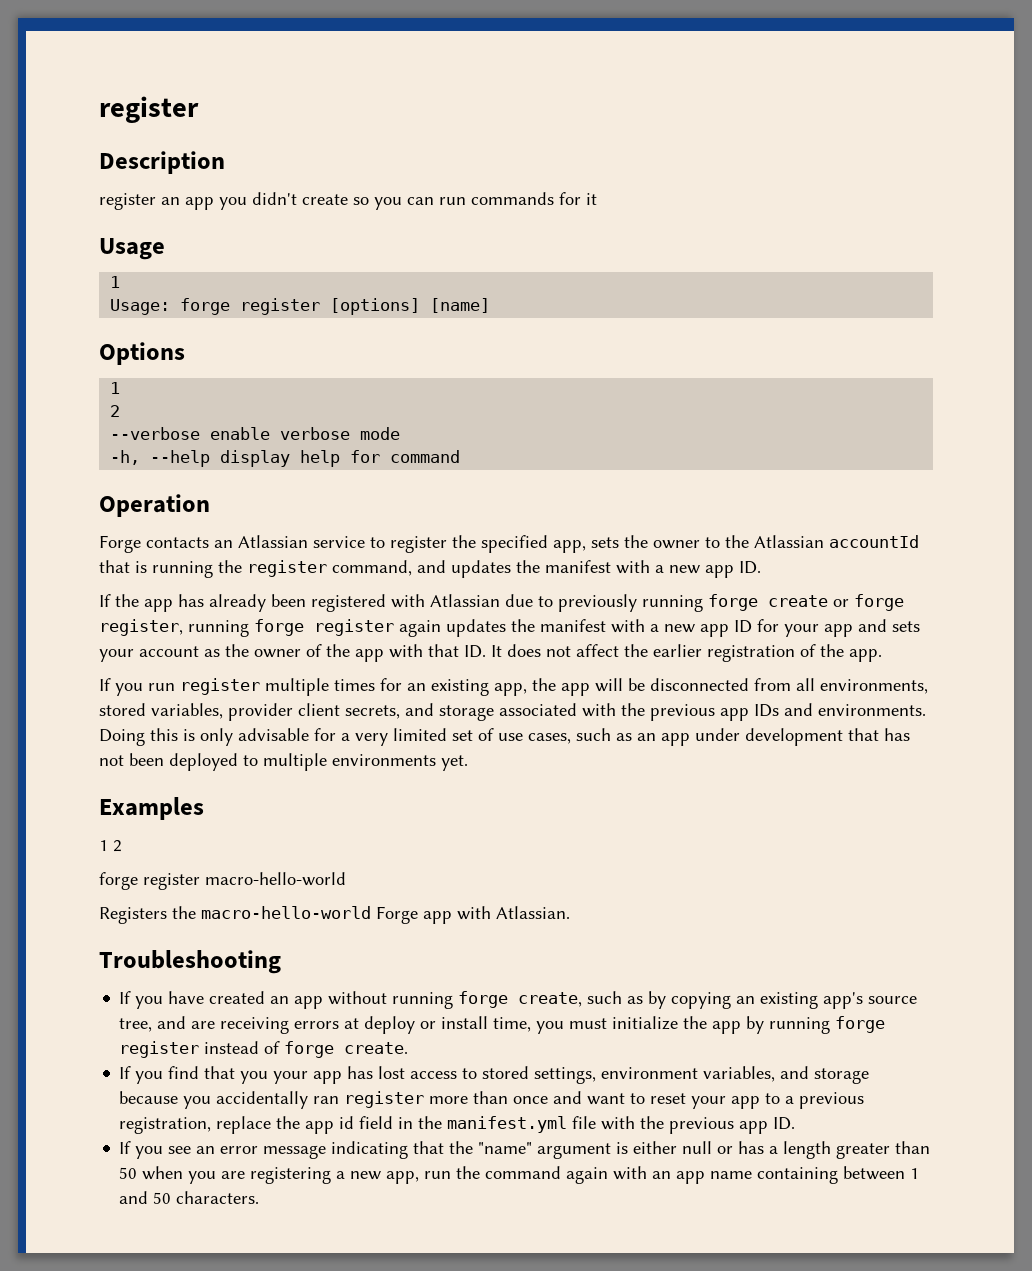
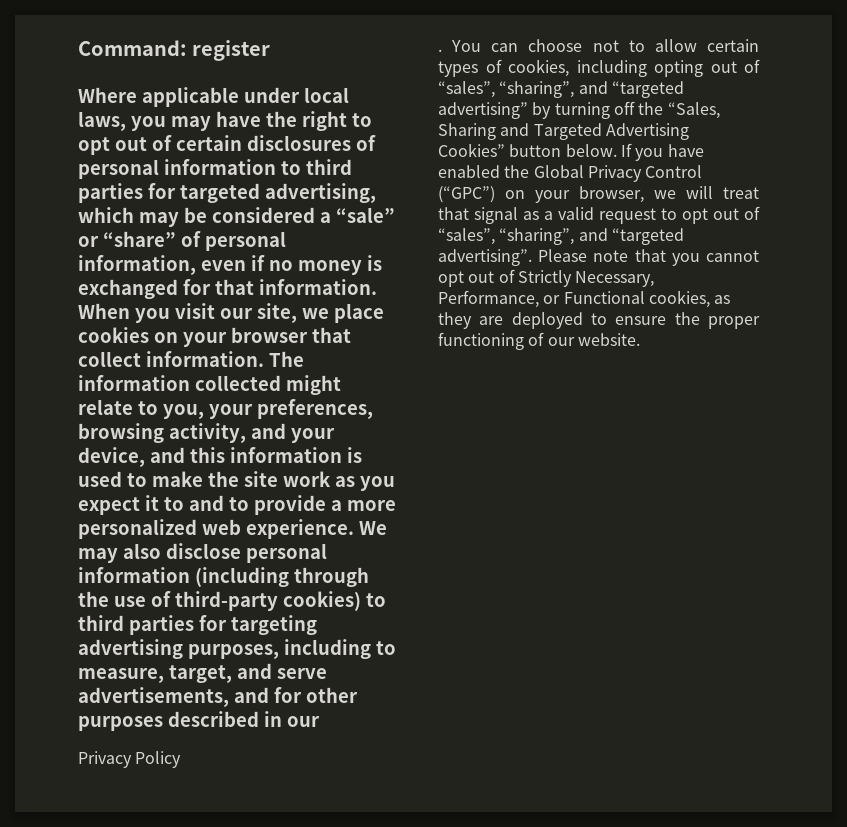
(99, 109) none -> [78,40,187,56] Command:
[99,151,225,174] [99,192,597,210] [99,238,165,260] [110,276,121,288] [110,298,491,315] [99,342,185,365] [110,382,121,394] [110,405,121,417] [110,427,401,440] [110,450,461,467] [99,494,210,517] [99,535,919,553] [99,560,761,578] [99,594,904,612] [99,619,920,637] [99,644,882,662] [99,678,928,696] [99,703,926,721] [99,728,910,746] [99,753,468,771] [99,797,204,820] [99,840,122,852] [99,872,346,890] [99,906,570,924] [99,950,281,974] [119,991,918,1009] [119,1016,886,1034] [119,1041,409,1058] [119,1066,870,1084] [119,1091,865,1109] [119,1116,796,1134] [119,1141,931,1159] [119,1166,920,1184] [119,1191,260,1204] Description // register an app you didn't create so you can run commands for it // Usage // 1 // Usage: forge register [options] [name] // Options // 1 // 2 // --verbose enable verbose mode // -h, --help display help for command // Operation // Forge contacts an Atlassian service to register the specified app, sets the owner to the Atlassian accountId that is running the register command, and updates the manifest with a new app ID. // If the app has already been registered with Atlassian due to previously running forge create or forge register, running forge register again updates the manifest with a new app ID for your app and sets your account as the owner of the app with that ID. It does not affect the earlier registration of the app. // If you run register multiple times for an existing app, the app will be disconnected from all environments, stored variables, provider client secrets, and storage associated with the previous app IDs and environments. Doing this is only advisable for a very limited set of use cases, such as an app under development that has not been deployed to multiple environments yet. // Examples // 1 2 // forge register macro-hello-world // Registers the macro-hello-world Forge app with Atlassian. // Troubleshooting // If you have created an app without running forge create, such as by copying an existing app's source tree, and are receiving errors at deploy or install time, you must initialize the app by running forge register instead of forge create. // If you find that you your app has lost access to stored settings, environment variables, and storage because you accidentally ran register more than once and want to reset your app to a previous registration, replace the app id field in the manifest.yml file with the previous app ID. // If you see an error message indicating that the "name" argument is either null or has a length greater than 50 when you are registering a new app, run the command again with an app name containing between 1 and 50 characters. -> [78,87,349,107] [78,111,372,131] [78,135,376,155] [78,159,352,179] [78,183,376,203] [78,207,395,227] [78,231,286,251] [78,255,382,275] [78,279,377,299] [78,303,384,323] [78,327,351,347] [78,351,304,367] [78,375,341,395] [78,399,373,419] [78,423,335,443] [78,447,362,467] [78,471,395,491] [78,495,396,515] [78,519,387,539] [78,543,327,563] [78,567,369,587] [78,591,386,611] [78,615,317,635] [78,639,396,659] [78,663,327,683] [78,687,358,707] [78,711,320,731] [78,751,182,768] [438,39,759,52] [438,59,760,77] [438,81,684,98] [438,101,720,119] [438,123,689,140] [438,143,704,161] [438,165,703,182] [438,186,759,203] [438,206,760,224] [438,228,684,245] [438,249,759,266] [438,269,655,287] [438,290,731,308] [438,312,760,329] [438,332,640,350] Where applicable under local laws, you may have the right to opt out of certain disclosures of personal information to third parties for targeted advertising, which may be considered a “sale” or “share” of personal information, even if no money is exchanged for that information. When you visit our site, we place cookies on your browser that collect information. The information collected might relate to you, your preferences, browsing activity, and your device, and this information is used to make the site work as you expect it to and to provide a more personalized web experience. We may also disclose personal information (including through the use of third-party cookies) to third parties for targeting advertising purposes, including to measure, target, and serve advertisements, and for other purposes described in our // Privacy Policy // . You can choose not to allow certain types of cookies, including opting out of “sales”, “sharing”, and “targeted advertising” by turning off the “Sales, Sharing and Targeted Advertising Cookies” button below. If you have enabled the Global Privacy Control (“GPC”) on your browser, we will treat that signal as a valid request to opt out of “sales”, “sharing”, and “targeted advertising”. Please note that you cannot opt out of Strictly Necessary, Performance, or Functional cookies, as they are deployed to ensure the proper functioning of our website.

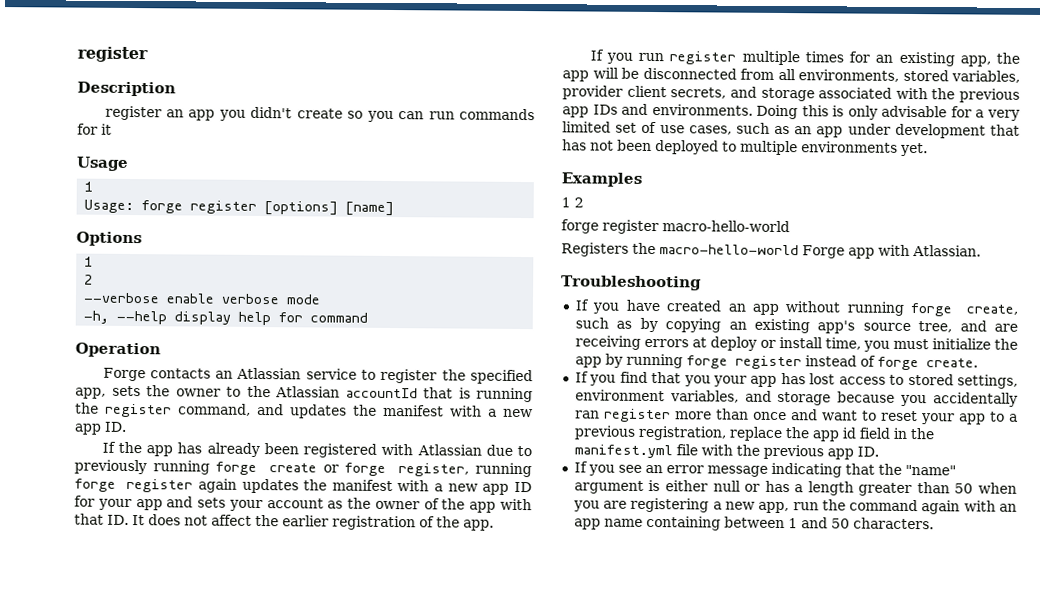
[78,40,187,56] Command: -> (77, 54) none
[78,87,349,107] [78,111,372,131] [78,135,376,155] [78,159,352,179] [78,183,376,203] [78,207,395,227] [78,231,286,251] [78,255,382,275] [78,279,377,299] [78,303,384,323] [78,327,351,347] [78,351,304,367] [78,375,341,395] [78,399,373,419] [78,423,335,443] [78,447,362,467] [78,471,395,491] [78,495,396,515] [78,519,387,539] [78,543,327,563] [78,567,369,587] [78,591,386,611] [78,615,317,635] [78,639,396,659] [78,663,327,683] [78,687,358,707] [78,711,320,731] [78,751,182,768] [438,39,759,52] [438,59,760,77] [438,81,684,98] [438,101,720,119] [438,123,689,140] [438,143,704,161] [438,165,703,182] [438,186,759,203] [438,206,760,224] [438,228,684,245] [438,249,759,266] [438,269,655,287] [438,290,731,308] [438,312,760,329] [438,332,640,350] Where applicable under local laws, you may have the right to opt out of certain disclosures of personal information to third parties for targeted advertising, which may be considered a “sale” or “share” of personal information, even if no money is exchanged for that information. When you visit our site, we place cookies on your browser that collect information. The information collected might relate to you, your preferences, browsing activity, and your device, and this information is used to make the site work as you expect it to and to provide a more personalized web experience. We may also disclose personal information (including through the use of third-party cookies) to third parties for targeting advertising purposes, including to measure, target, and serve advertisements, and for other purposes described in our // Privacy Policy // . You can choose not to allow certain types of cookies, including opting out of “sales”, “sharing”, and “targeted advertising” by turning off the “Sales, Sharing and Targeted Advertising Cookies” button below. If you have enabled the Global Privacy Control (“GPC”) on your browser, we will treat that signal as a valid request to opt out of “sales”, “sharing”, and “targeted advertising”. Please note that you cannot opt out of Strictly Necessary, Performance, or Functional cookies, as they are deployed to ensure the proper functioning of our website. -> [77,81,176,97] [104,105,535,123] [77,123,112,135] [76,156,129,171] [84,181,94,192] [84,199,395,217] [76,231,142,247] [84,256,94,267] [84,274,94,285] [83,292,322,305] [83,310,369,326] [75,342,161,358] [102,367,533,385] [75,385,533,403] [75,402,533,419] [74,421,127,435] [101,441,532,458] [74,459,532,478] [74,478,532,495] [74,495,532,513] [74,513,494,531] [589,49,1020,67] [562,67,1020,83] [562,85,1020,103] [562,103,1020,121] [562,121,1020,139] [562,139,928,157] [561,172,642,187] [561,197,584,208] [561,219,790,235] [561,242,981,259] [561,275,702,291] [574,299,1018,317] [574,317,1018,334] [574,335,1018,352] [574,353,978,371] [574,371,1018,389] [574,389,1018,407] [574,408,1018,425] [573,425,935,442] [573,444,879,460] [573,461,956,478] [573,479,1017,497] [572,497,1017,515] [573,515,934,531] Description // register an app you didn't create so you can run commands for it // Usage // 1 // Usage: forge register [options] [name] // Options // 1 // 2 // --verbose enable verbose mode // -h, --help display help for command // Operation // Forge contacts an Atlassian service to register the specified app, sets the owner to the Atlassian accountId that is running the register command, and updates the manifest with a new app ID. // If the app has already been registered with Atlassian due to previously running forge create or forge register, running forge register again updates the manifest with a new app ID for your app and sets your account as the owner of the app with that ID. It does not affect the earlier registration of the app. // If you run register multiple times for an existing app, the app will be disconnected from all environments, stored variables, provider client secrets, and storage associated with the previous app IDs and environments. Doing this is only advisable for a very limited set of use cases, such as an app under development that has not been deployed to multiple environments yet. // Examples // 1 2 // forge register macro-hello-world // Registers the macro-hello-world Forge app with Atlassian. // Troubleshooting // If you have created an app without running forge create, such as by copying an existing app's source tree, and are receiving errors at deploy or install time, you must initialize the app by running forge register instead of forge create. // If you find that you your app has lost access to stored settings, environment variables, and storage because you accidentally ran register more than once and want to reset your app to a previous registration, replace the app id field in the manifest.yml file with the previous app ID. // If you see an error message indicating that the "name" argument is either null or has a length greater than 50 when you are registering a new app, run the command again with an app name containing between 1 and 50 characters.

